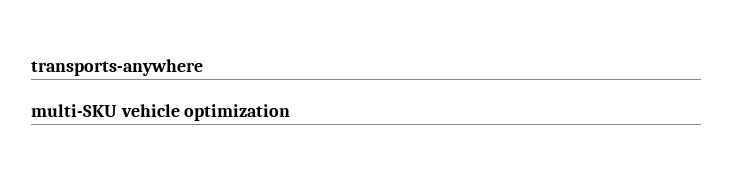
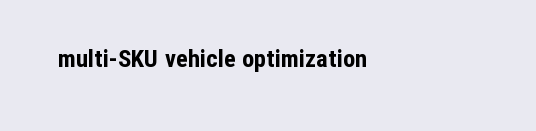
[31,59,203,76] transports-anywhere // -> (58, 58) none

